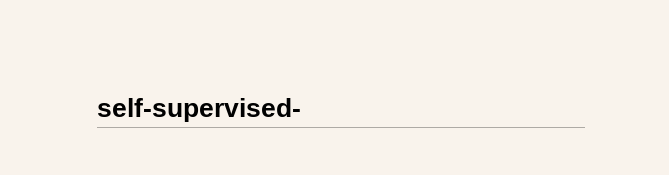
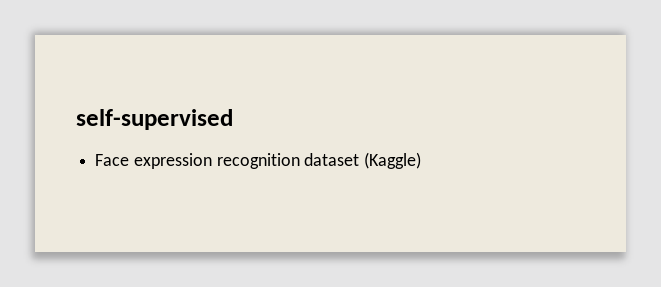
[97,98,301,122] self-supervised- -> [76,109,233,130] [95,152,422,169] self-supervised // Face expression recognition dataset (Kaggle)

